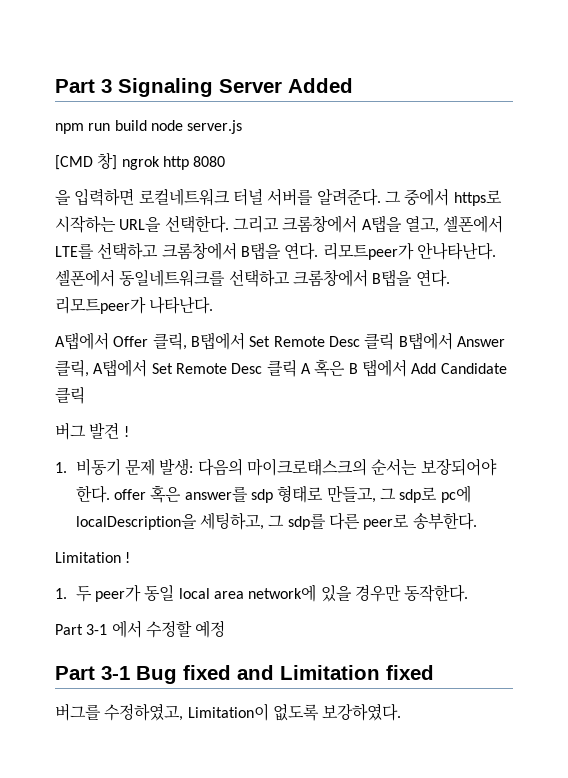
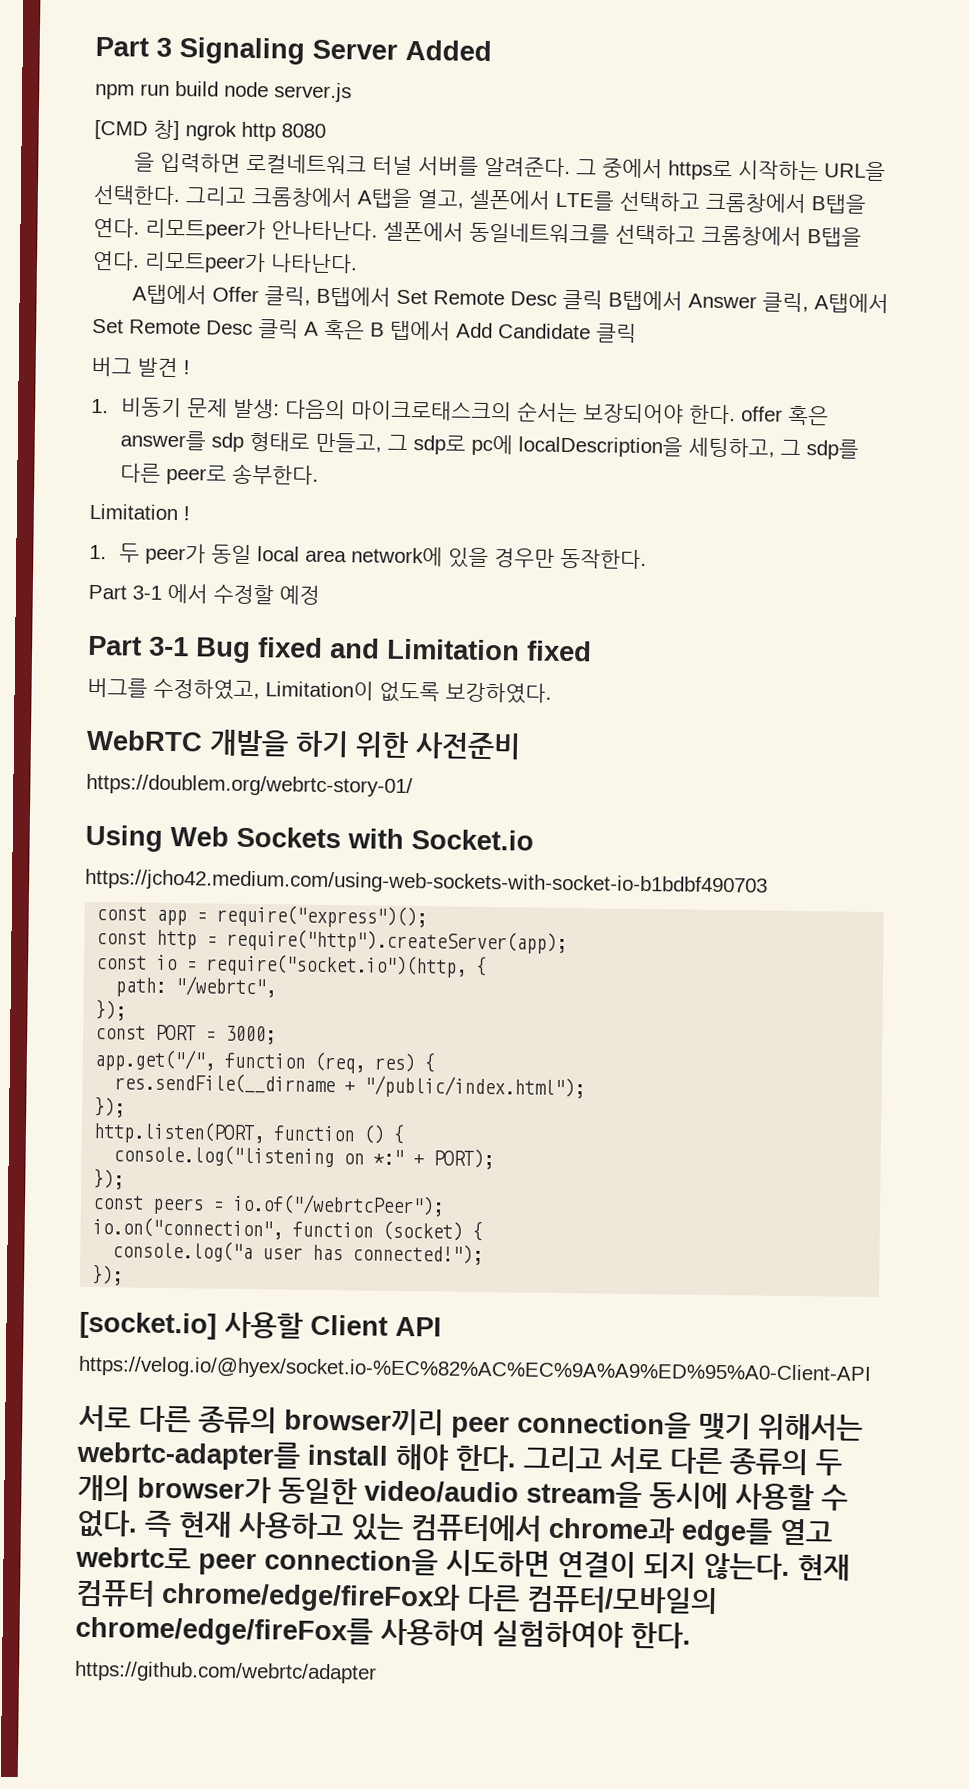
(402, 712) none -> [86,729,521,760] [86,773,413,798] [85,824,534,852] [85,868,768,897] [96,904,428,929] [96,928,568,955] [96,953,488,978] [115,976,277,998] [95,999,127,1021] [95,1024,277,1045] [94,1049,436,1074] [114,1072,586,1100] [94,1096,126,1118] [93,1121,406,1145] [113,1144,495,1170] [93,1168,125,1190] [92,1193,445,1217] [92,1217,484,1242] [112,1240,484,1266] [91,1264,124,1286] [79,1311,442,1340] [78,1355,872,1385] [78,1404,863,1441] [76,1439,842,1476] [77,1474,848,1511] [76,1509,833,1547] [75,1546,850,1581] [75,1579,718,1615] [75,1614,691,1649] [74,1660,377,1684] // WebRTC 개발을 하기 위한 사전준비 // https://doublem.org/webrtc-story-01/ // Using Web Sockets with Socket.io // https://jcho42.medium.com/using-web-sockets-with-socket-io-b1bdbf490703 // const app = require("express")(); // const http = require("http").createServer(app); // const io = require("socket.io")(http, { // path: "/webrtc", // }); // const PORT = 3000; // app.get("/", function (req, res) { // res.sendFile(__dirname + "/public/index.html"); // }); // http.listen(PORT, function () { // console.log("listening on *:" + PORT); // }); // const peers = io.of("/webrtcPeer"); // io.on("connection", function (socket) { // console.log("a user has connected!"); // }); // [socket.io] 사용할 Client API // https://velog.io/@hyex/socket.io-%EC%82%AC%EC%9A%A9%ED%95%A0-Client-API // 서로 다른 종류의 browser끼리 peer connection을 맺기 위해서는 webrtc-adapter를 install 해야 한다. 그리고 서로 다른 종류의 두 개의 browser가 동일한 video/audio stream을 동시에 사용할 수 없다. 즉 현재 사용하고 있는 컴퓨터에서 chrome과 edge를 열고 webrtc로 peer connection을 시도하면 연결이 되지 않는다. 현재 컴퓨터 chrome/edge/fireFox와 다른 컴퓨터/모바일의 chrome/edge/fireFox를 사용하여 실험하여야 한다. // https://github.com/webrtc/adapter

